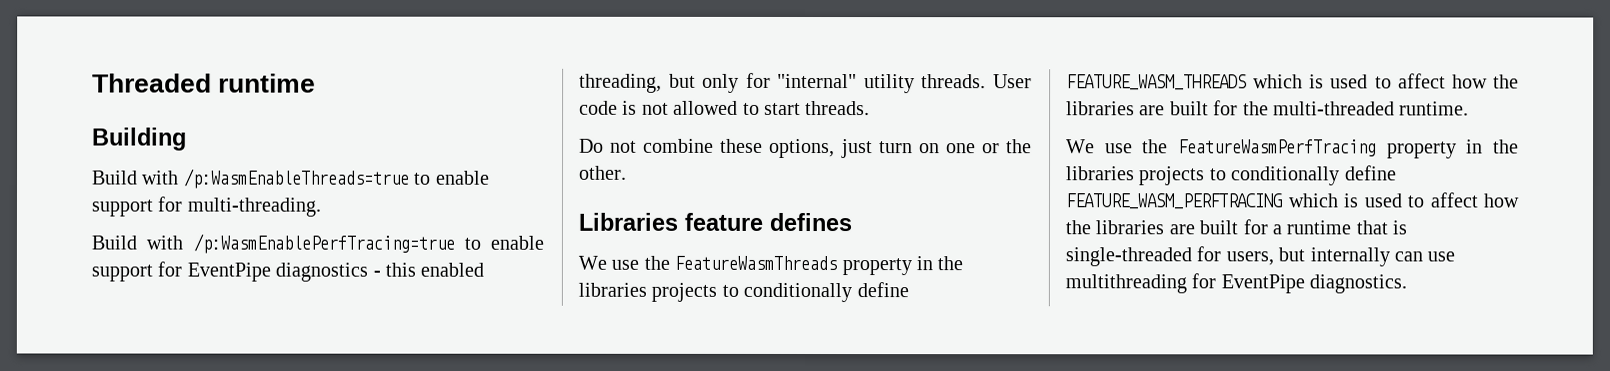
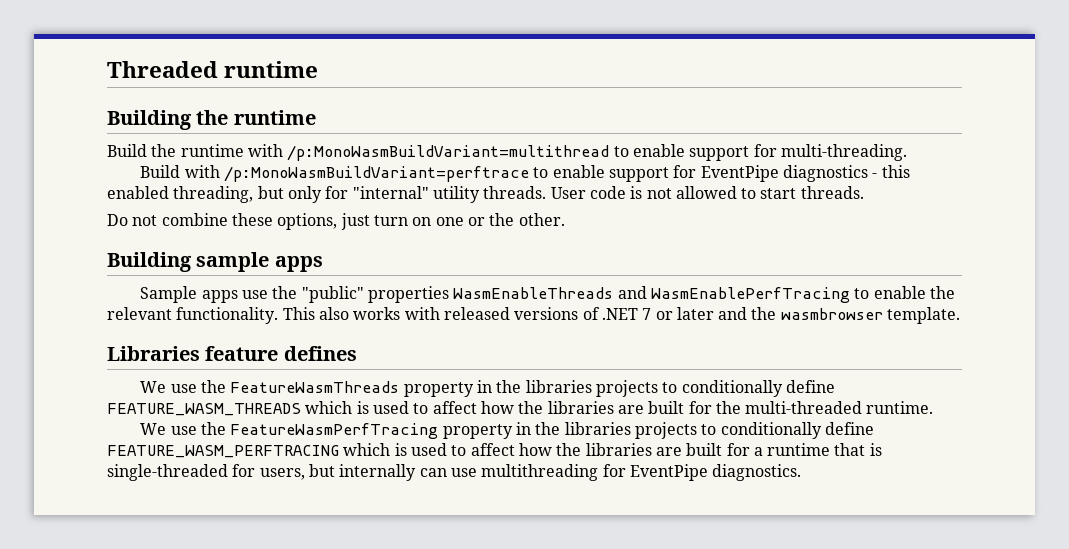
[92,168,410,189] // Build with /p:WasmEnableThreads=true -> [196,110,316,125] [107,144,610,161] the runtime // Build the runtime with /p:MonoWasmBuildVariant=multithread
[192,233,455,254] /p:WasmEnablePerfTracing=true -> [223,166,529,182] /p:MonoWasmBuildVariant=perftrace
(627, 172) none -> [107,252,323,272] [140,286,955,303] [107,307,961,324] // Building sample apps // Sample apps use the "public" properties WasmEnableThreads and WasmEnablePerfTracing to enable the relevant functionality. This also works with released versions of .NET 7 or later and the wasmbrowser template.

